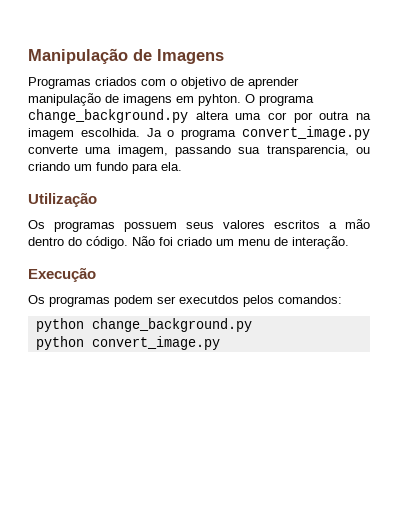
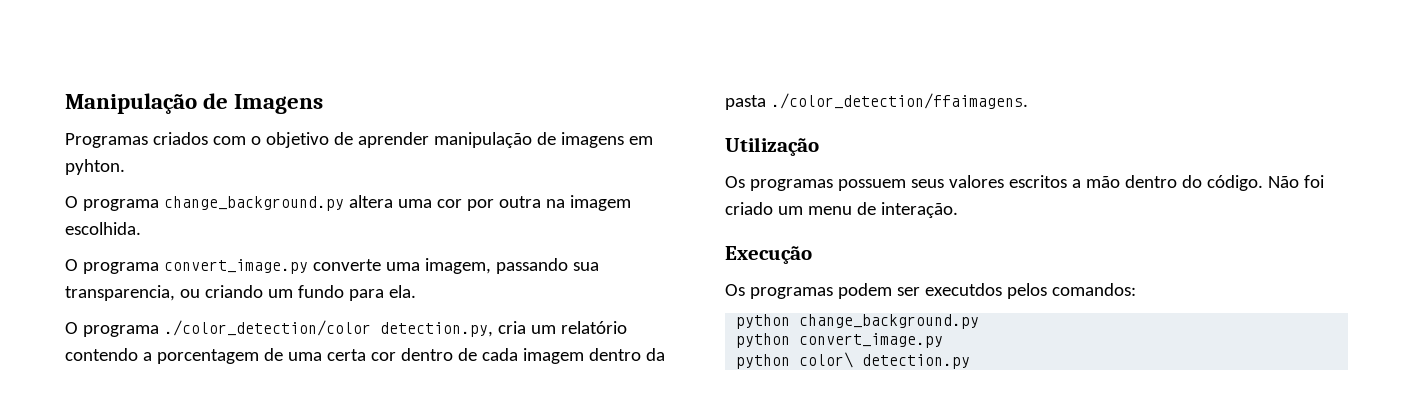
(241, 100) none -> (125, 167) //
[146,128,175,137] Ja o -> [65,259,78,271] // O
(182, 166) none -> [65,320,627,337] [65,348,665,364] [725,93,1028,110] // O programa ./color_detection/color detection.py, cria um relatório contendo a porcentagem de uma certa cor dentro de cada imagem dentro da pasta ./color_detection/ffaimagens.
(220, 343) none -> [736,352,971,369] // python color\ detection.py

